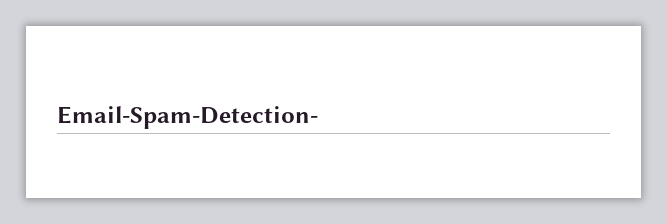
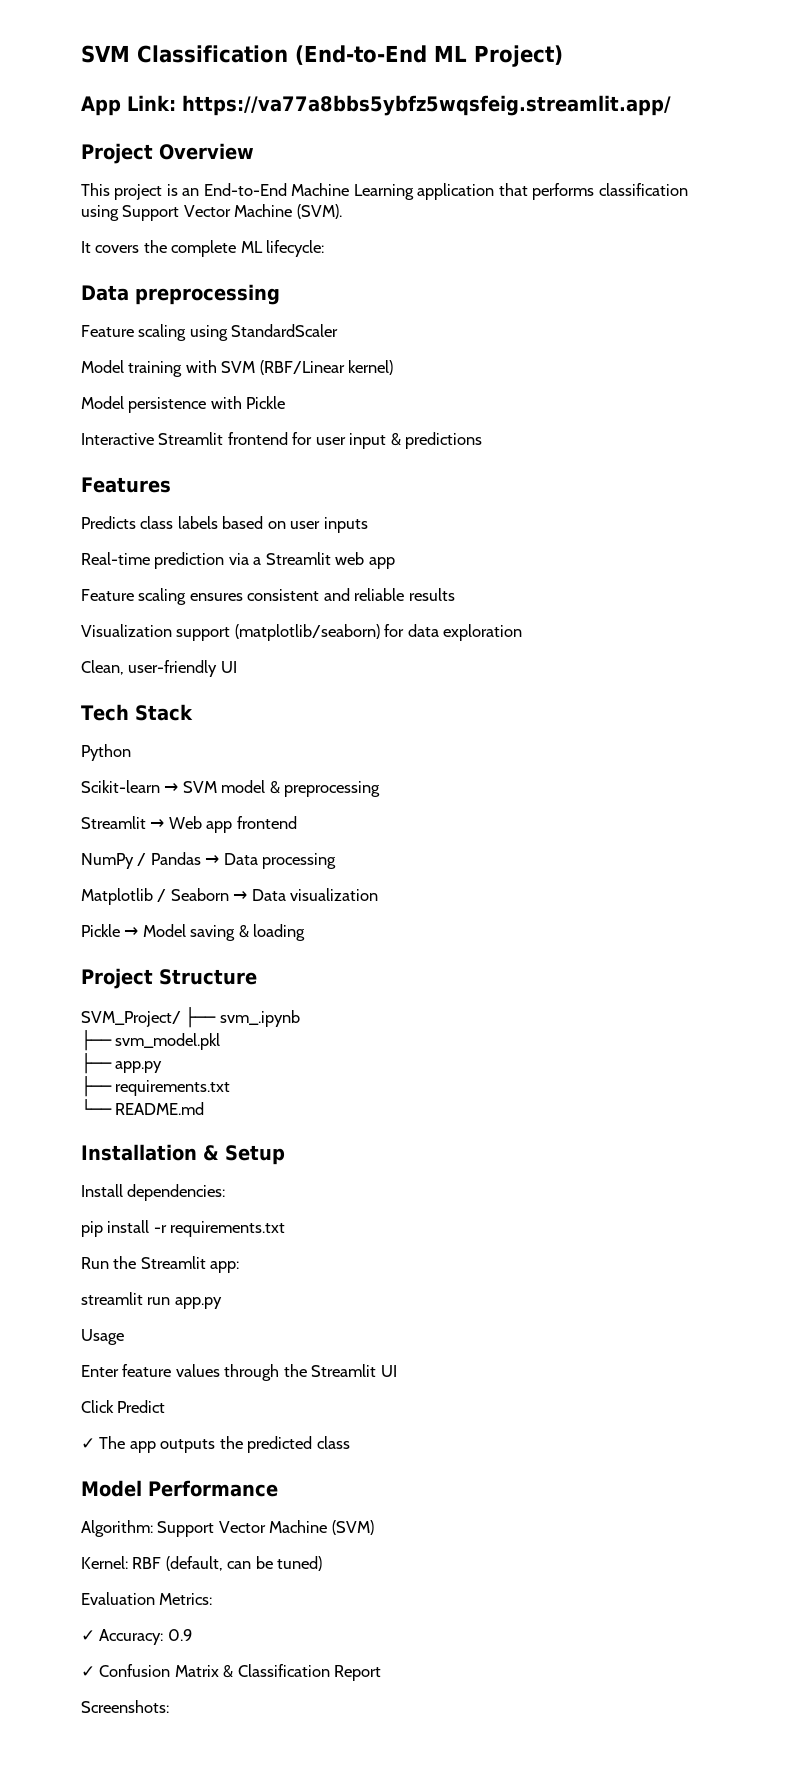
[57,106,318,129] Email-Spam-Detection- -> [81,45,563,67] [81,95,671,116] [81,143,254,164] [81,183,688,200] [81,204,342,221] [81,240,325,257] [81,284,280,305] [81,324,339,341] [81,360,394,377] [81,396,286,413] [81,432,483,449] [81,477,171,493] [81,516,368,533] [81,552,395,569] [81,588,455,605] [81,624,523,641] [81,660,237,677] [81,704,193,721] [81,744,131,761] [81,780,381,797] [81,816,297,833] [81,852,337,869] [81,888,379,905] [81,924,306,941] [81,968,257,989] [81,1007,300,1028] [81,1030,221,1051] [81,1053,163,1074] [81,1076,231,1097] [81,1099,205,1115] [81,1144,285,1165] [81,1184,226,1201] [81,1220,286,1237] [81,1256,240,1273] [81,1292,222,1309] [81,1329,124,1345] [81,1364,397,1381] [81,1400,166,1413] [81,1436,350,1453] [81,1480,278,1497] [81,1520,374,1537] [81,1556,323,1571] [81,1592,213,1605] [81,1629,192,1645] [81,1664,382,1681] [81,1700,169,1713] SVM Classification (End-to-End ML Project) // App Link: https://va77a8bbs5ybfz5wqsfeig.streamlit.app/ // Project Overview // This project is an End-to-End Machine Learning application that performs classification using Support Vector Machine (SVM). // It covers the complete ML lifecycle: // Data preprocessing // Feature scaling using StandardScaler // Model training with SVM (RBF/Linear kernel) // Model persistence with Pickle // Interactive Streamlit frontend for user input & predictions // Features // Predicts class labels based on user inputs // Real-time prediction via a Streamlit web app // Feature scaling ensures consistent and reliable results // Visualization support (matplotlib/seaborn) for data exploration // Clean, user-friendly UI // Tech Stack // Python // Scikit-learn → SVM model & preprocessing // Streamlit → Web app frontend // NumPy / Pandas → Data processing // Matplotlib / Seaborn → Data visualization // Pickle → Model saving & loading // Project Structure // SVM_Project/ ├── svm_.ipynb // ├── svm_model.pkl // ├── app.py // ├── requirements.txt // └── README.md // Installation & Setup // Install dependencies: // pip install -r requirements.txt // Run the Streamlit app: // streamlit run app.py // Usage // Enter feature values through the Streamlit UI // Click Predict // ✓ The app outputs the predicted class // Model Performance // Algorithm: Support Vector Machine (SVM) // Kernel: RBF (default, can be tuned) // Evaluation Metrics: // ✓ Accuracy: 0.9 // ✓ Confusion Matrix & Classification Report // Screenshots:

